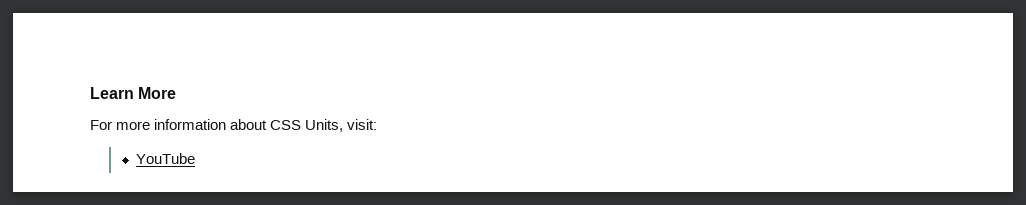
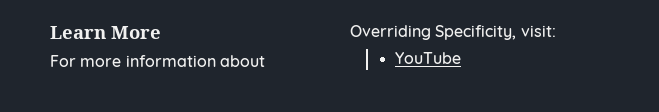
[270,119,344,132] CSS Units, -> [350,25,517,40] Overriding Specificity,

